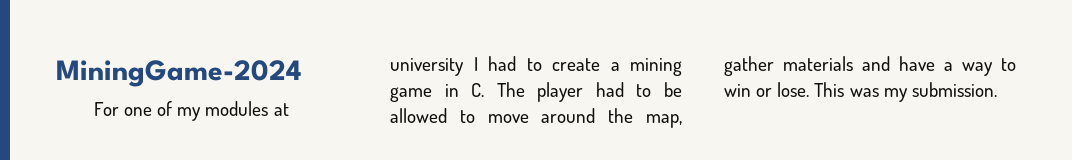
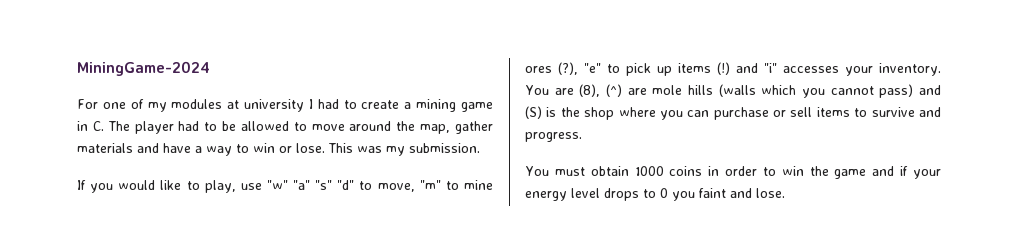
(997, 89) none -> [77,180,493,193] [525,62,941,76] [525,84,942,98] [525,106,941,120] [525,132,582,142] [525,166,942,179] [525,188,785,201] // If you would like to play, use "w" "a" "s" "d" to move, "m" to mine ores (?), "e" to pick up items (!) and "i" accesses your inventory. You are (8), (^) are mole hills (walls which you cannot pass) and (S) is the shop where you can purchase or sell items to survive and progress. // You must obtain 1000 coins in order to win the game and if your energy level drops to 0 you faint and lose.

